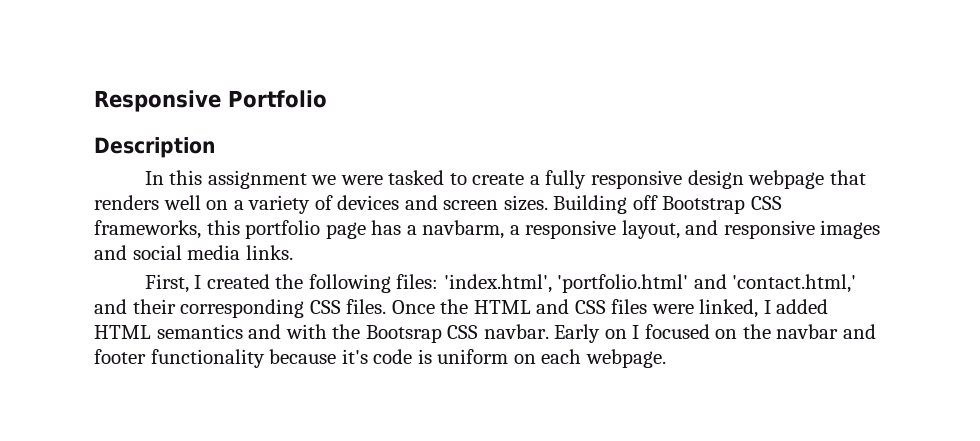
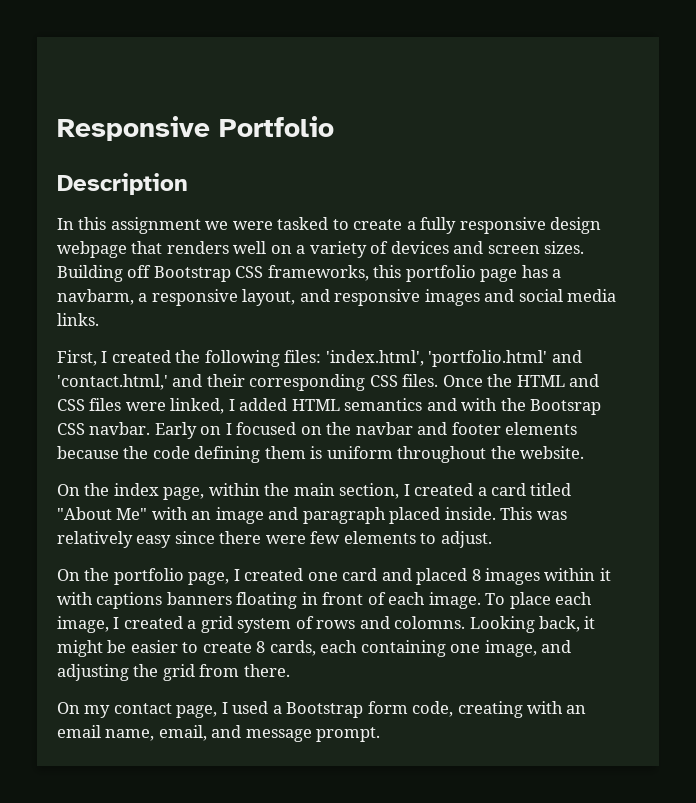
[150,349,666,368] functionality because it's code is uniform on each webpage. -> [505,422,578,435] [57,446,585,463] [57,483,572,500] [57,507,567,524] [57,531,492,548] [57,568,611,585] [57,592,593,609] [57,616,596,633] [57,640,572,657] [57,664,290,681] [57,701,587,718] [57,725,381,742] elements because the code defining them is uniform throughout the website. // On the index page, within the main section, I created a card titled "About Me" with an image and paragraph placed inside. This was relatively easy since there were few elements to adjust. // On the portfolio page, I created one card and placed 8 images within it with captions banners floating in front of each image. To place each image, I created a grid system of rows and colomns. Looking back, it might be easier to create 8 cards, each containing one image, and adjusting the grid from there. // On my contact page, I used a Bootstrap form code, creating with an email name, email, and message prompt.

